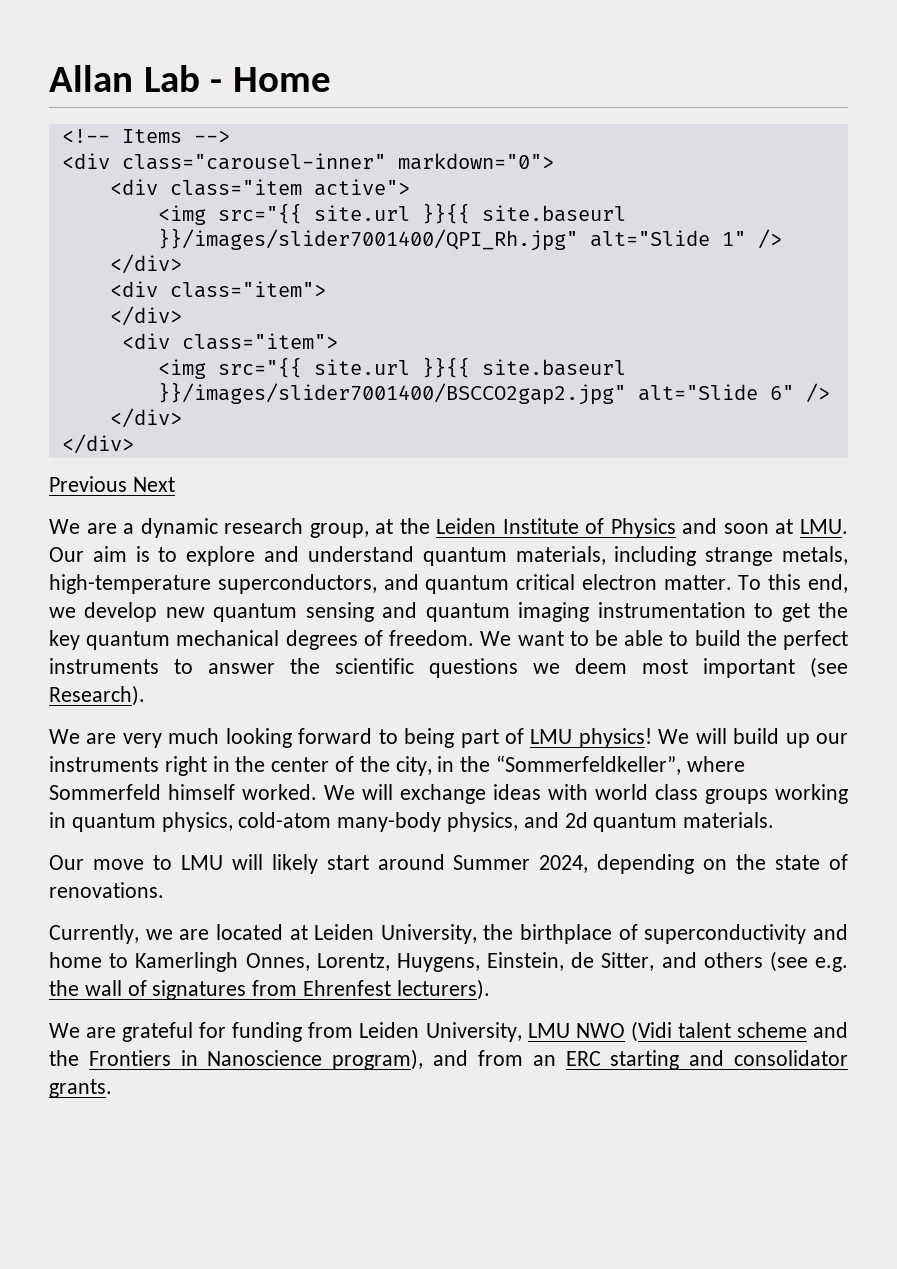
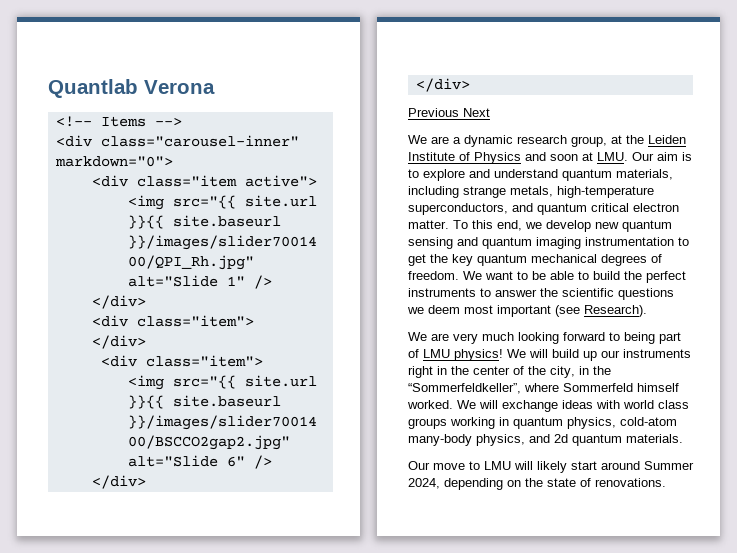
[49,65,331,92] Allan Lab - Home -> [48,79,215,98] Quantlab Verona
[49,924,848,944] [49,951,848,972] [49,979,490,1000] [49,1021,849,1042] [49,1049,849,1070] [49,1079,112,1098] // Currently, we are located at Leiden University, the birthplace of superconductivity and home to Kamerlingh Onnes, Lorentz, Huygens, Einstein, de Sitter, and others (see e.g. the wall of signatures from Ehrenfest lecturers). // We are grateful for funding from Leiden University, LMU NWO (Vidi talent scheme and the Frontiers in Nanoscience program), and from an ERC starting and consolidator grants. -> (666, 482) none

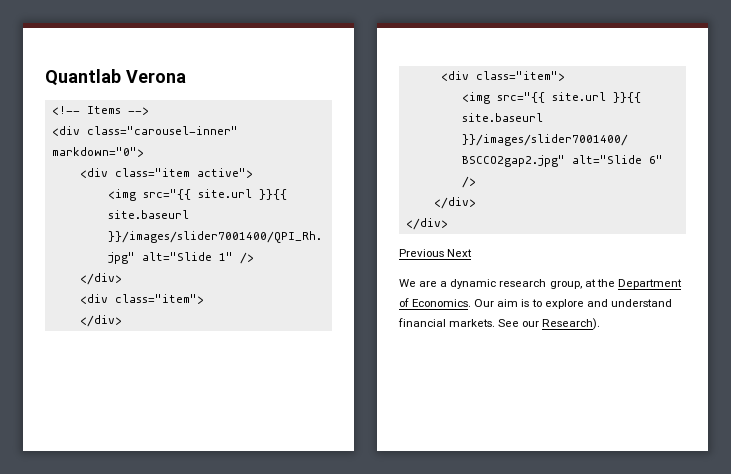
[648,135,686,144] [408,152,628,164] Leiden Institute of Physics and soon at LMU. -> [617,279,682,289] [399,298,472,307] Department of Economics.
[562,169,673,181] [408,186,654,198] [408,203,679,215] [408,220,672,232] [408,237,689,249] [408,254,662,266] [408,271,686,283] [408,288,674,300] [407,305,647,317] [408,332,681,344] [408,349,691,361] [408,366,611,378] [408,383,679,394] [407,400,689,412] [408,417,677,429] [408,434,683,446] [408,461,694,473] [408,478,666,490] quantum materials, including strange metals, high-temperature superconductors, and quantum critical electron matter. To this end, we develop new quantum sensing and quantum imaging instrumentation to get the key quantum mechanical degrees of freedom. We want to be able to build the perfect instruments to answer the scientific questions we deem most important (see Research). // We are very much looking forward to being part of LMU physics! We will build up our instruments right in the center of the city, in the “Sommerfeldkeller”, where Sommerfeld himself worked. We will exchange ideas with world class groups working in quantum physics, cold-atom many-body physics, and 2d quantum materials. // Our move to LMU will likely start around Summer 2024, depending on the state of renovations. -> [398,318,601,330] financial markets. See our Research).

